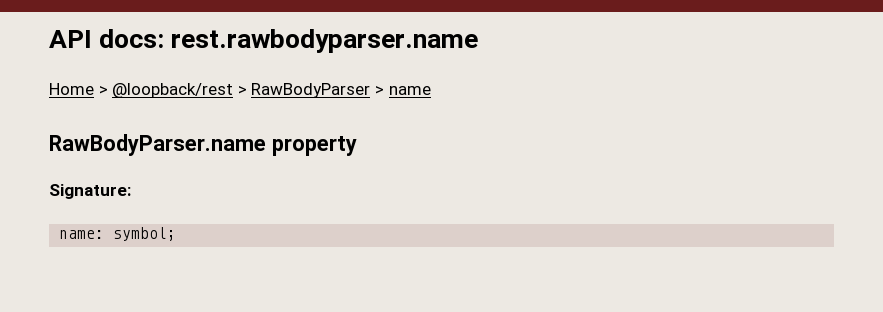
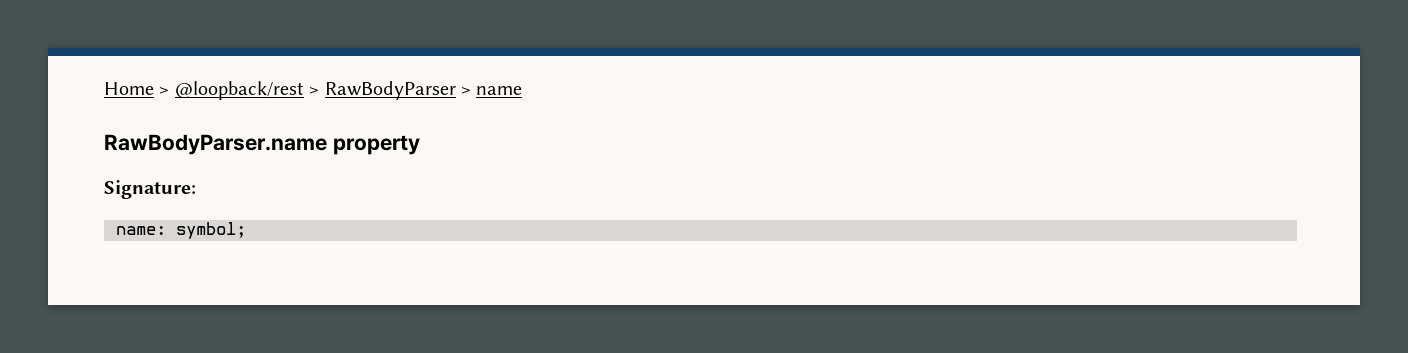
[49,29,479,53] API docs: rest.rawbodyparser.name // -> (104, 88) none

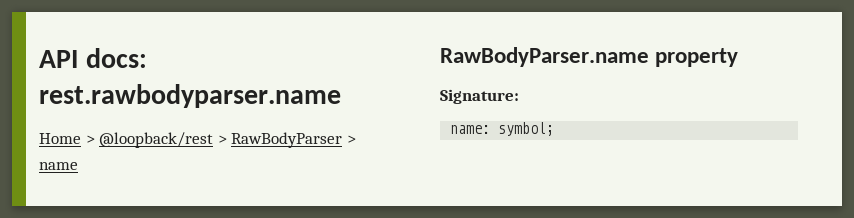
(104, 88) none -> [39,48,147,68] [39,84,341,108] API docs: rest.rawbodyparser.name //

